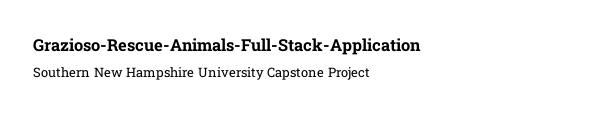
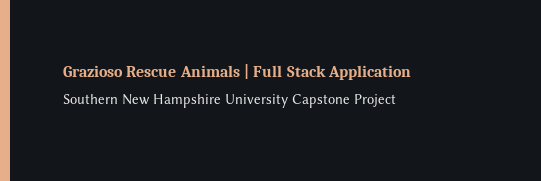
[33,38,421,55] Grazioso-Rescue-Animals-Full-Stack-Application -> [63,64,411,80] Grazioso Rescue Animals | Full Stack Application

